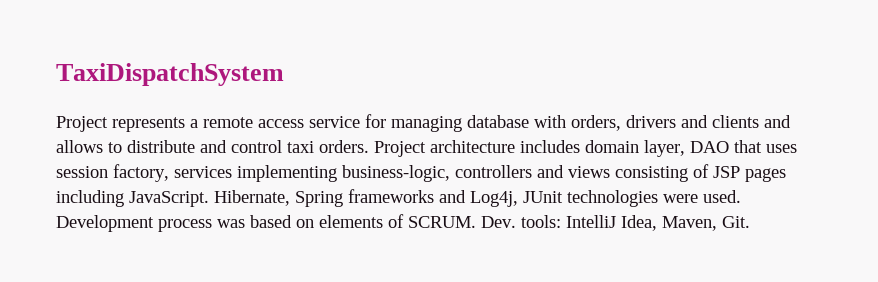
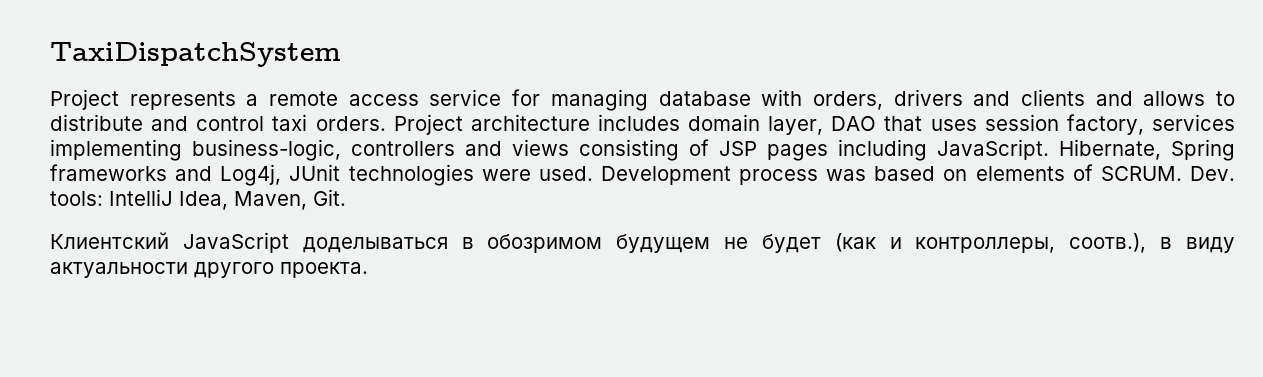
(750, 222) none -> [50,232,1235,253] [50,262,368,278] // Клиентский JavaScript доделываться в обозримом будущем не будет (как и контроллеры, соотв.), в виду актуальности другого проекта.

